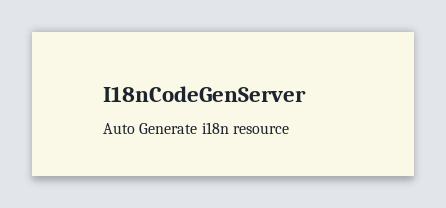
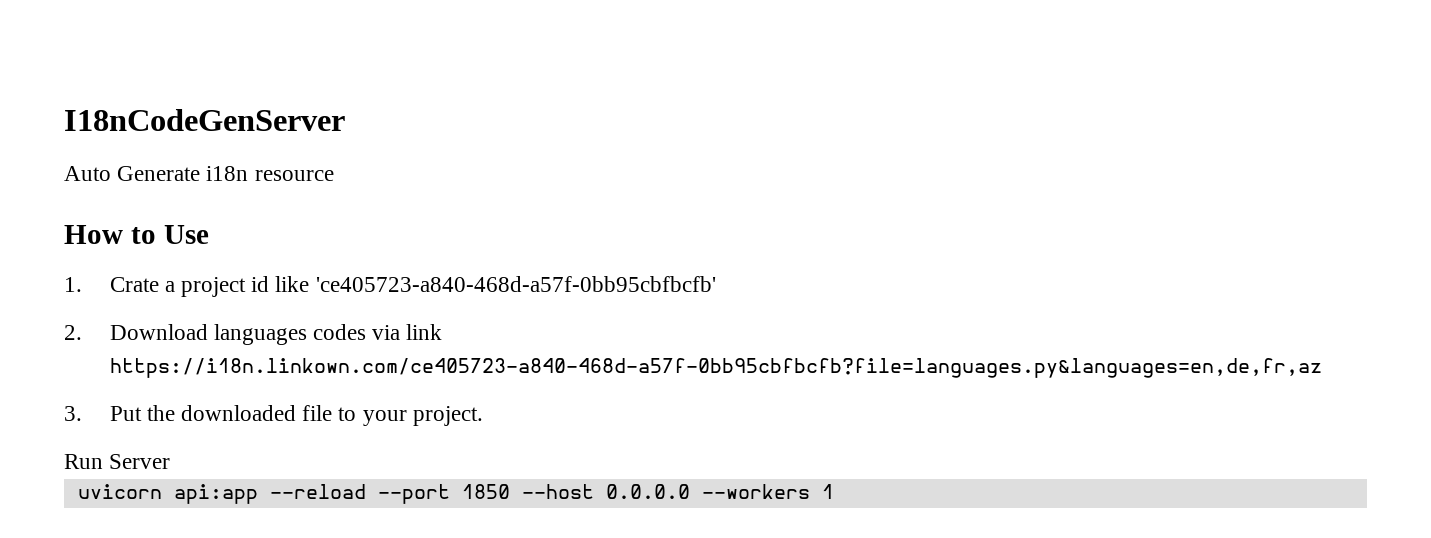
(289, 129) none -> [64,225,209,244] [64,276,716,297] [64,324,443,345] [109,358,1322,378] [64,405,483,426] [64,454,171,469] [77,484,834,504] // How to Use // 1. Crate a project id like 'ce405723-a840-468d-a57f-0bb95cbfbcfb' // 2. Download languages codes via link https://i18n.linkown.com/ce405723-a840-468d-a57f-0bb95cbfbcfb?file=languages.py&languages=en,de,fr,az // 3. Put the downloaded file to your project. // Run Server // uvicorn api:app --reload --port 1850 --host 0.0.0.0 --workers 1

